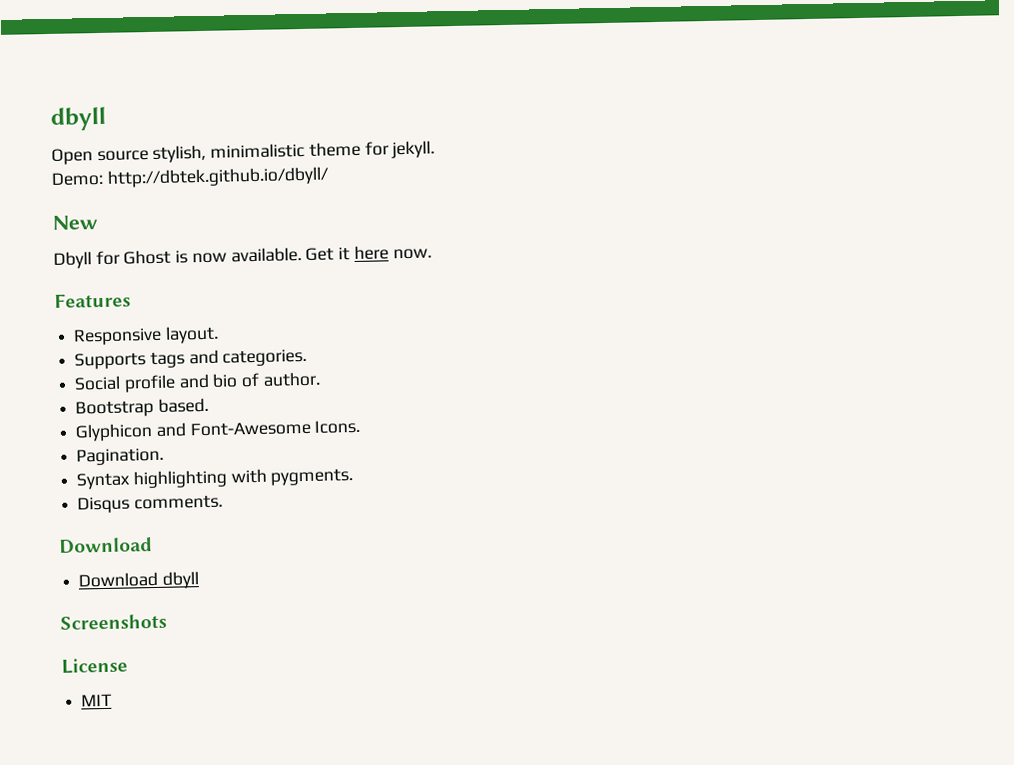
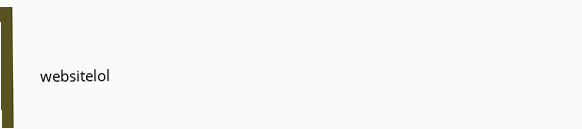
[50,106,106,131] [51,140,436,165] [51,166,330,188] [52,215,98,230] [53,245,432,269] [54,292,131,308] [73,325,219,346] [74,348,308,370] [74,371,321,393] [75,397,209,418] [75,419,361,442] [76,447,165,466] [76,468,354,490] [77,494,223,514] [58,537,153,554] [78,571,199,589] [60,613,167,630] [61,657,128,674] [81,693,113,707] dbyll // Open source stylish, minimalistic theme for jekyll. // Demo: http://dbtek.github.io/dbyll/ // New // Dbyll for Ghost is now available. Get it here now. // Features // Responsive layout. // Supports tags and categories. // Social profile and bio of author. // Bootstrap based. // Glyphicon and Font-Awesome Icons. // Pagination. // Syntax highlighting with pygments. // Disqus comments. // Download // Download dbyll // Screenshots // License // MIT -> [40,69,111,82] websitelol

